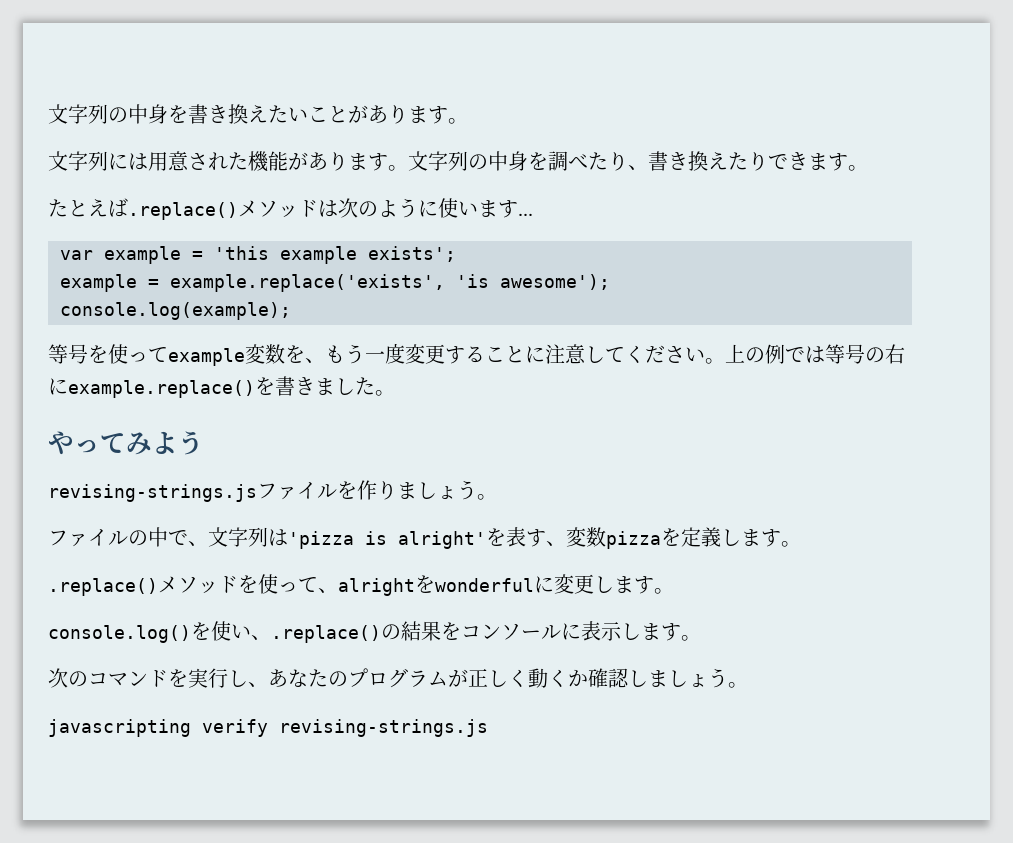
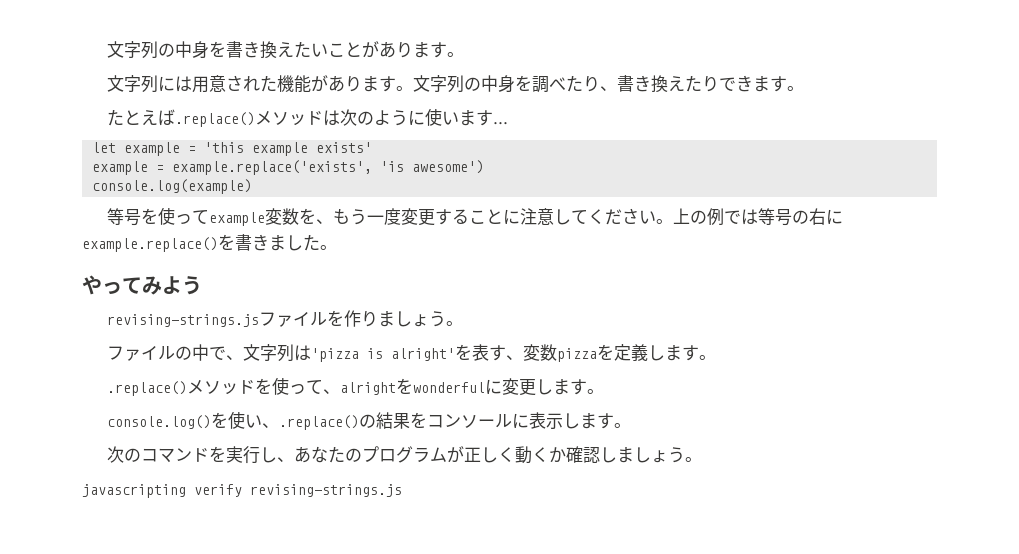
[60,250,93,260] var -> [92,142,117,153] let
[368,246,456,262] exists'; -> [316,142,373,153] exists'
[500,274,610,290] [60,302,291,320] awesome'); // console.log(example); -> [412,160,485,174] [92,179,253,194] awesome') // console.log(example)

